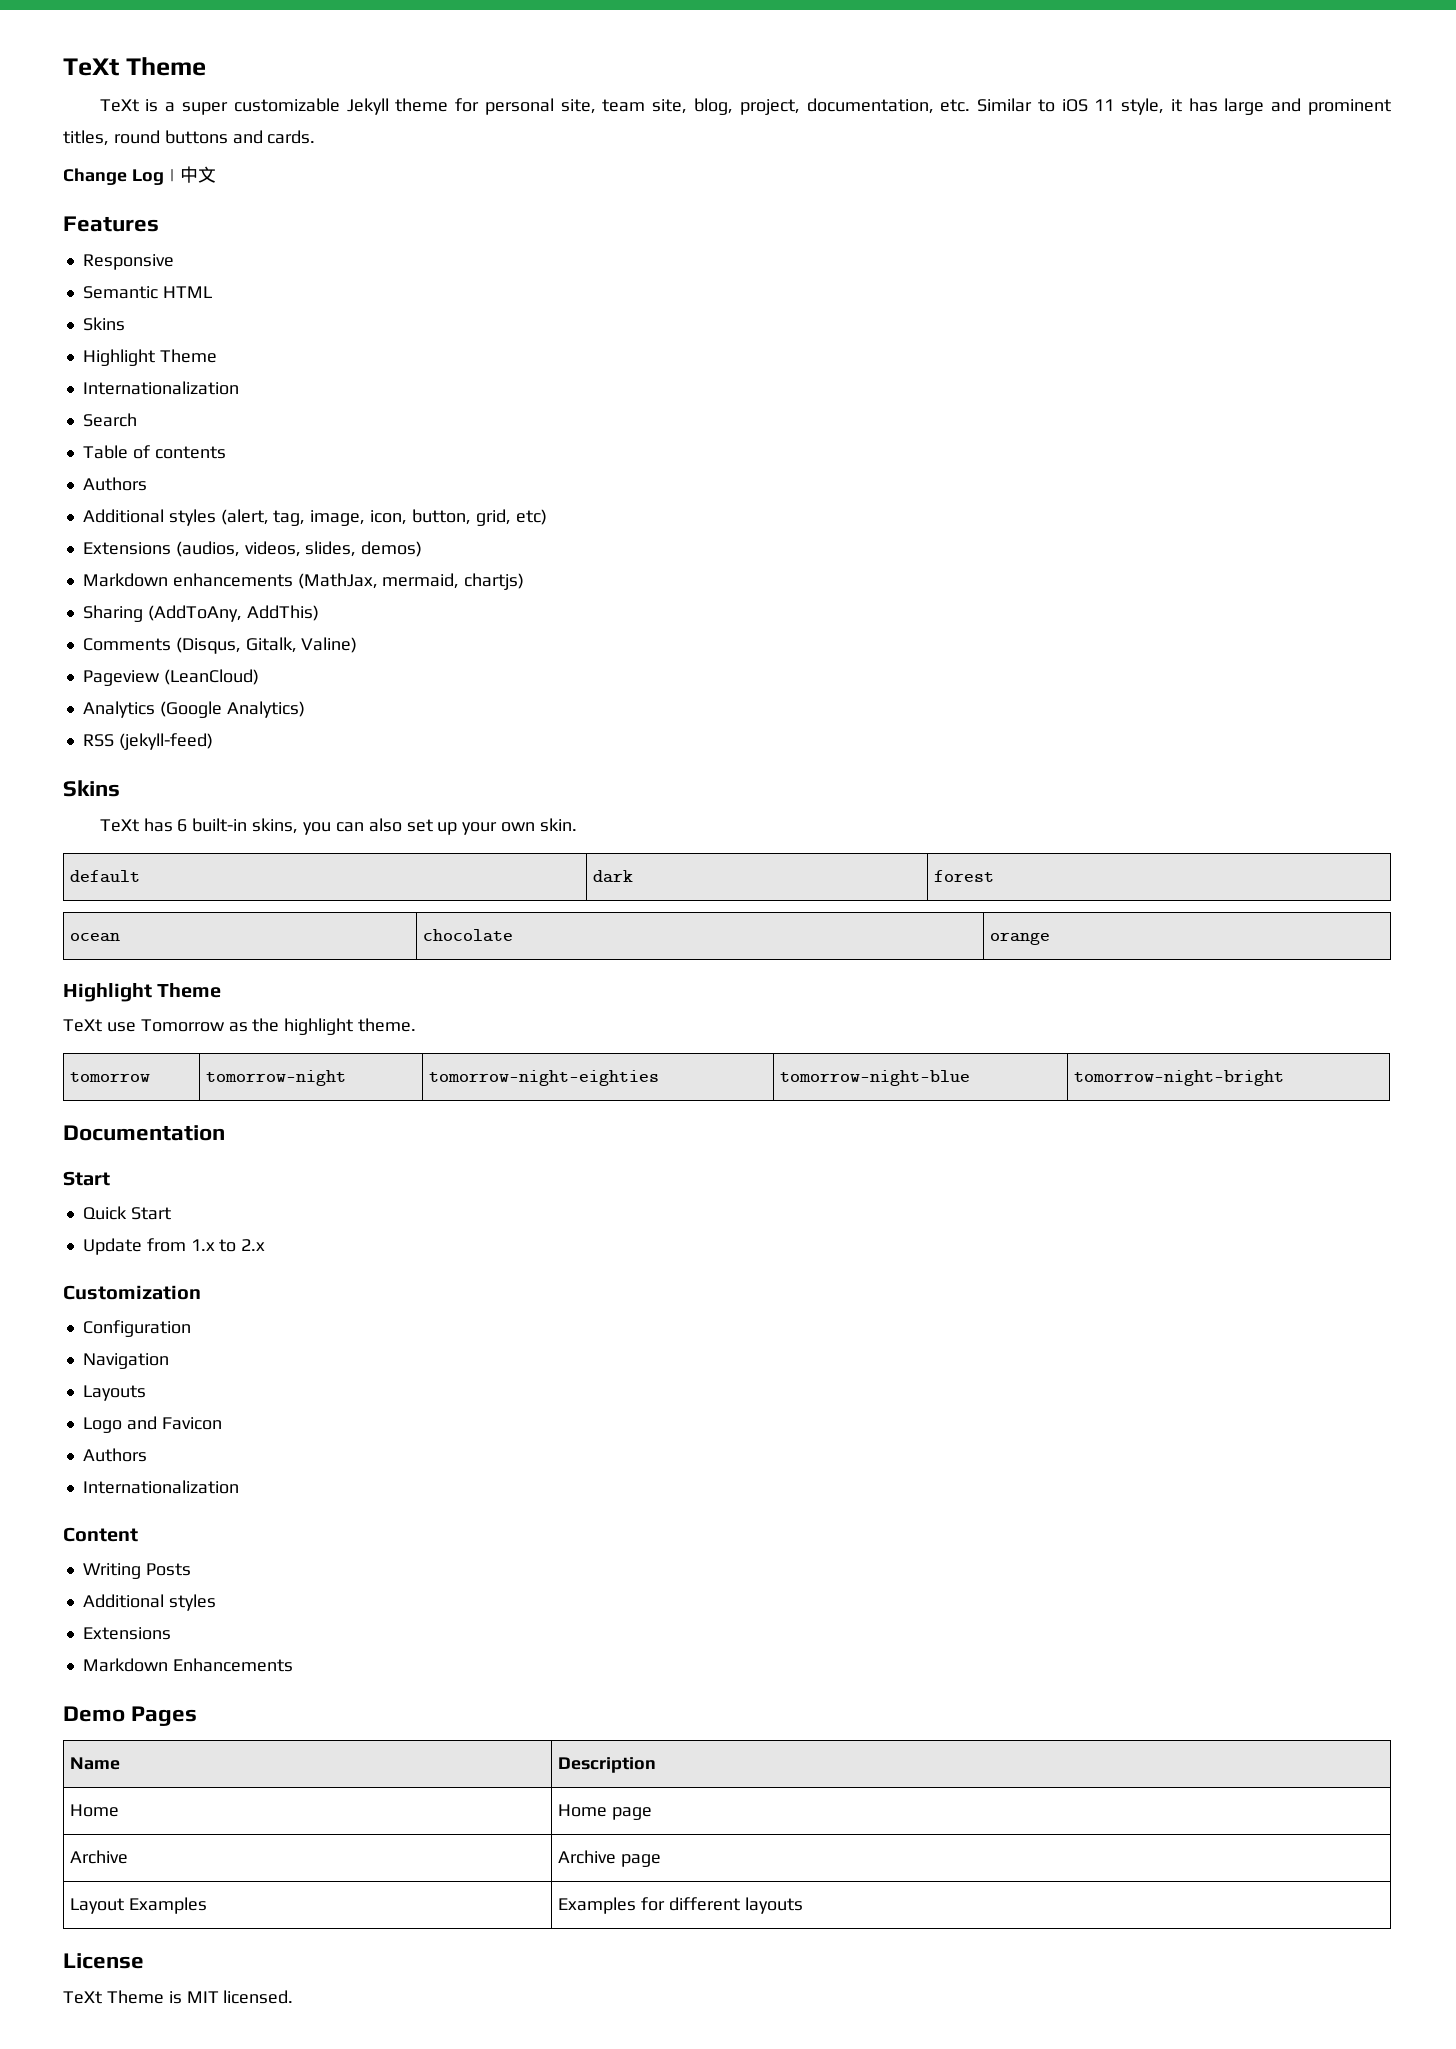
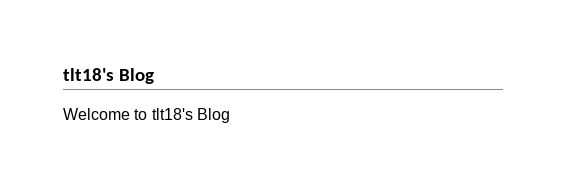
[63,57,206,76] [99,98,1391,115] [63,130,316,146] [63,166,216,185] [63,216,159,232] [82,254,174,270] [82,286,212,299] [82,317,125,331] [82,349,217,366] [82,381,239,395] [82,413,137,427] [82,445,226,459] [82,477,147,491] [82,509,547,526] [82,541,423,557] [82,573,525,590] [82,605,319,622] [82,637,358,654] [82,669,259,686] [82,701,305,718] [82,733,213,750] [63,780,120,797] [99,818,577,835] [70,870,141,883] [593,870,634,883] [934,870,995,882] [70,932,121,942] [423,929,514,942] [990,932,1051,945] [63,983,222,1002] [63,1018,417,1035] [70,1072,151,1082] [206,1070,347,1086] [429,1070,660,1086] [780,1070,971,1086] [1074,1070,1285,1086] [63,1125,225,1141] [63,1171,110,1186] [82,1206,171,1220] [82,1238,266,1255] [63,1285,201,1300] [82,1320,191,1337] [82,1353,169,1369] [82,1385,146,1401] [82,1416,222,1433] [82,1448,147,1462] [82,1480,239,1494] [63,1527,138,1542] [82,1563,191,1579] [82,1594,216,1611] [82,1627,171,1640] [82,1658,293,1672] [63,1706,198,1726] [70,1757,121,1770] [558,1757,657,1773] [70,1804,120,1817] [558,1804,653,1820] [70,1850,129,1864] [558,1850,662,1867] [70,1897,208,1914] [558,1897,804,1914] [63,1953,144,1969] [63,1990,294,2004] TeXt Theme // TeXt is a super customizable Jekyll theme for personal site, team site, blog, project, documentation, etc. Similar to iOS 11 style, it has large and prominent titles, round buttons and cards. // Change Log | 中文 // Features // Responsive // Semantic HTML // Skins // Highlight Theme // Internationalization // Search // Table of contents // Authors // Additional styles (alert, tag, image, icon, button, grid, etc) // Extensions (audios, videos, slides, demos) // Markdown enhancements (MathJax, mermaid, chartjs) // Sharing (AddToAny, AddThis) // Comments (Disqus, Gitalk, Valine) // Pageview (LeanCloud) // Analytics (Google Analytics) // RSS (jekyll-feed) // Skins // TeXt has 6 built-in skins, you can also set up your own skin. // default | dark | forest // ocean | chocolate | orange // Highlight Theme // TeXt use Tomorrow as the highlight theme. // tomorrow | tomorrow-night | tomorrow-night-eighties | tomorrow-night-blue | tomorrow-night-bright // Documentation // Start // Quick Start // Update from 1.x to 2.x // Customization // Configuration // Navigation // Layouts // Logo and Favicon // Authors // Internationalization // Content // Writing Posts // Additional styles // Extensions // Markdown Enhancements // Demo Pages // Name | Description // Home | Home page // Archive | Archive page // Layout Examples | Examples for different layouts // License // TeXt Theme is MIT licensed. -> [63,68,154,84] [63,108,230,123] tlt18's Blog // Welcome to tlt18's Blog

